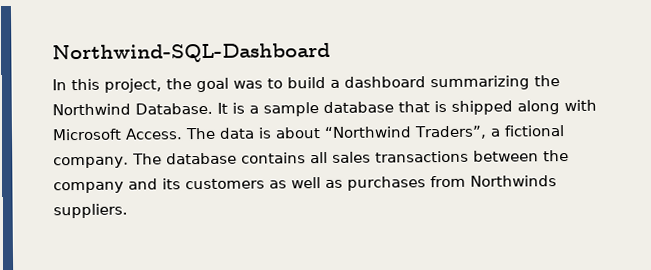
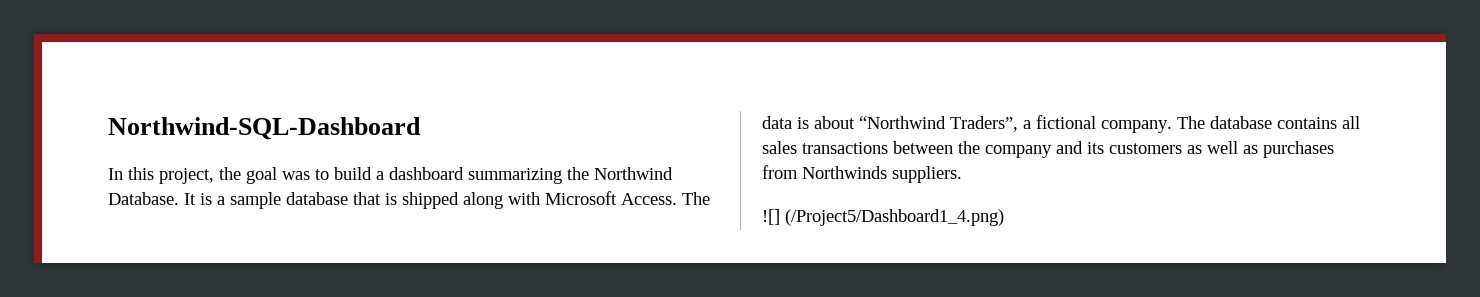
(128, 211) none -> [762,209,1004,226] // ![] (/Project5/Dashboard1_4.png)

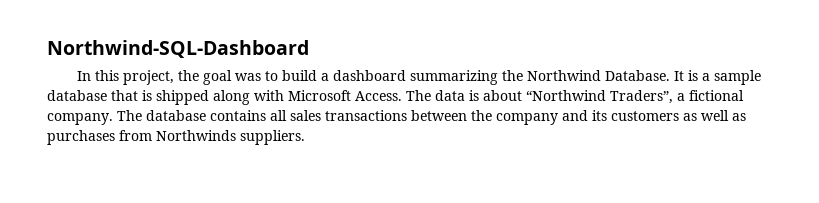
[762,209,1004,226] // ![] (/Project5/Dashboard1_4.png) -> (305, 137) none

